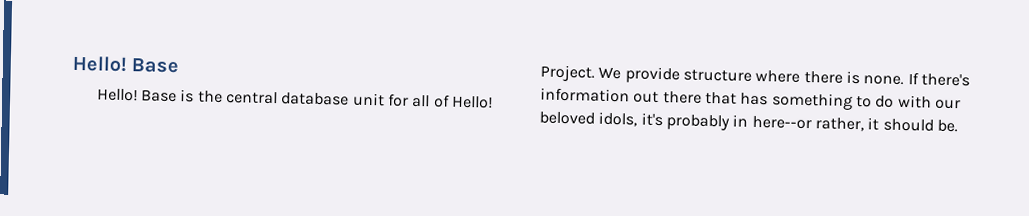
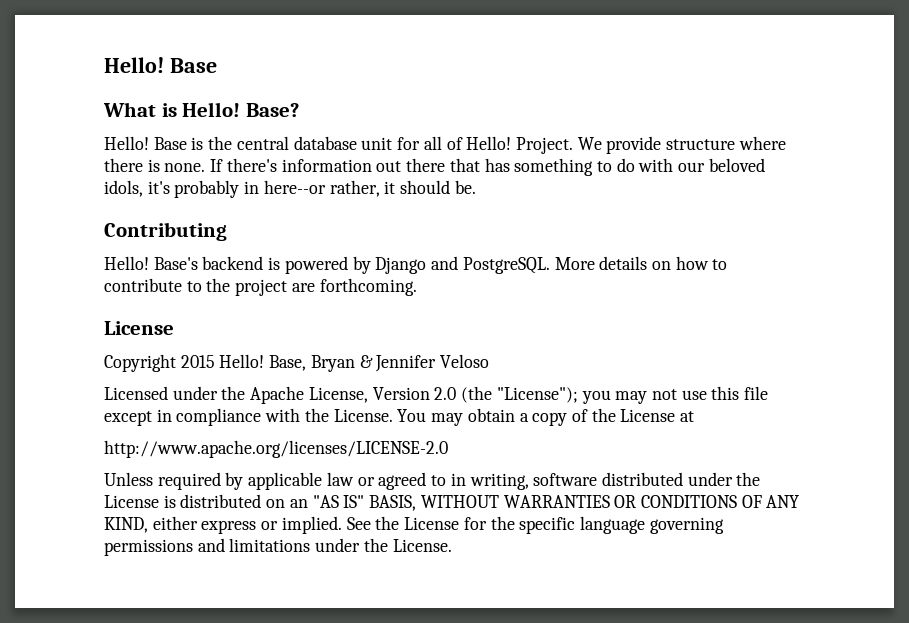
[72,55,180,74] Hello! Base -> [104,57,217,73] [103,102,299,117] Hello! Base // What is Hello! Base?
(958, 126) none -> [104,222,227,241] [104,256,728,274] [104,278,417,296] [104,321,174,335] [104,354,490,372] [104,386,769,404] [104,408,695,426] [104,440,448,458] [104,472,761,490] [104,494,800,511] [104,516,724,534] [104,538,452,556] // Contributing // Hello! Base's backend is powered by Django and PostgreSQL. More details on how to contribute to the project are forthcoming. // License // Copyright 2015 Hello! Base, Bryan & Jennifer Veloso // Licensed under the Apache License, Version 2.0 (the "License"); you may not use this file except in compliance with the License. You may obtain a copy of the License at // http://www.apache.org/licenses/LICENSE-2.0 // Unless required by applicable law or agreed to in writing, software distributed under the License is distributed on an "AS IS" BASIS, WITHOUT WARRANTIES OR CONDITIONS OF ANY KIND, either express or implied. See the License for the specific language governing permissions and limitations under the License.

